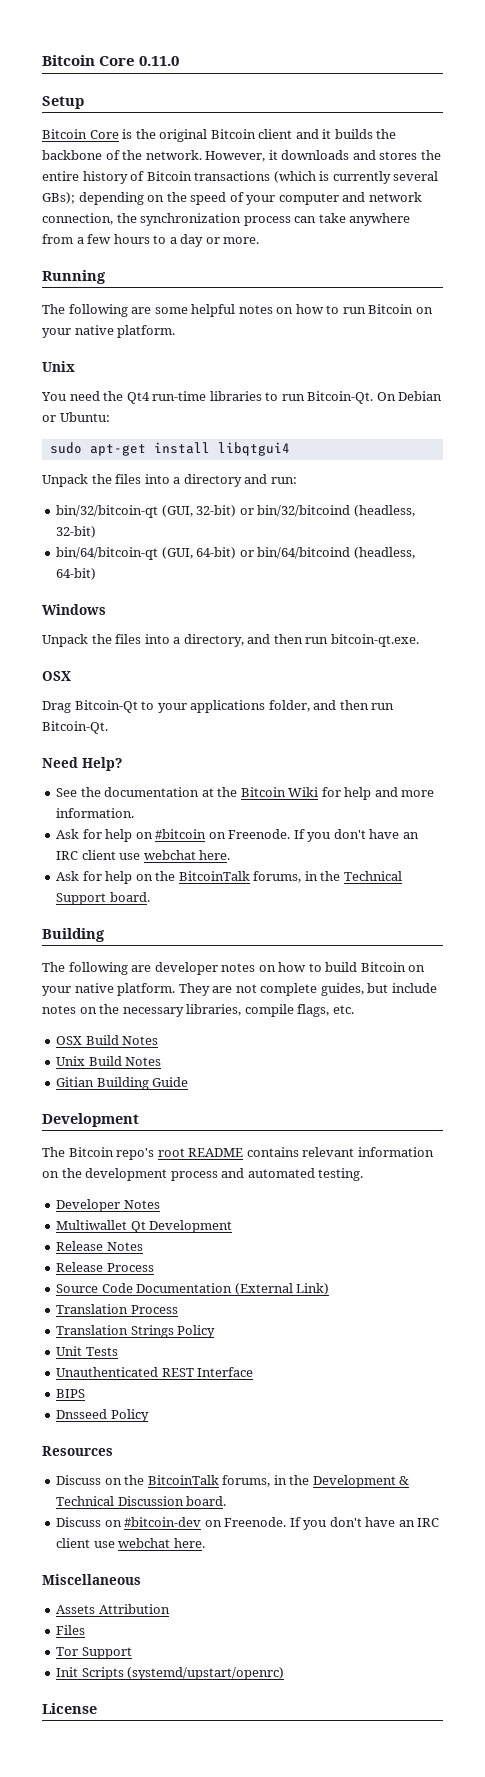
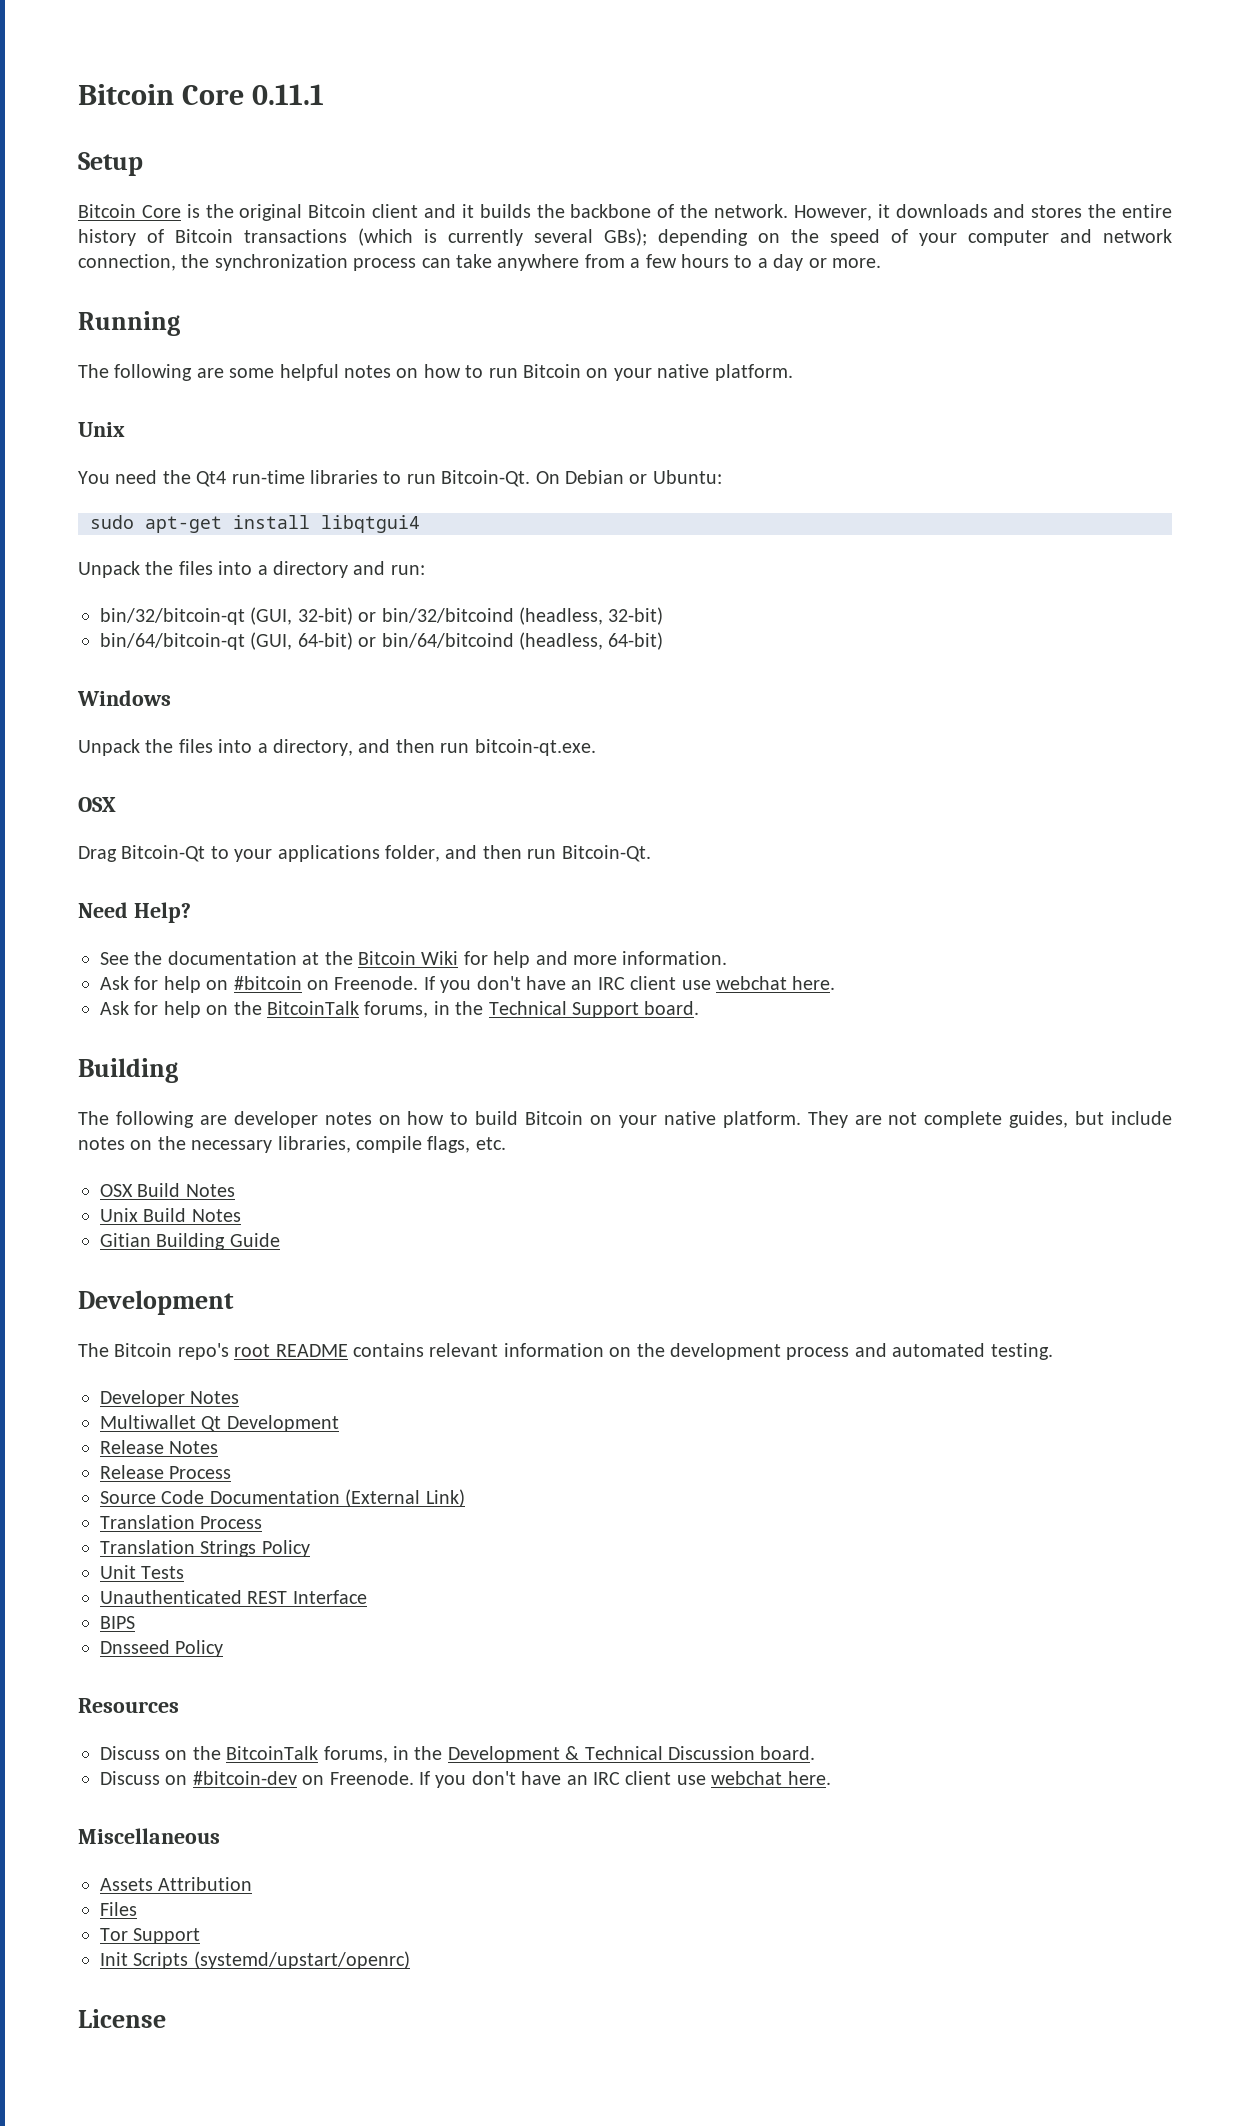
[42,55,180,66] Bitcoin Core 0.11.0 -> [78,84,325,105] Bitcoin Core 0.11.1

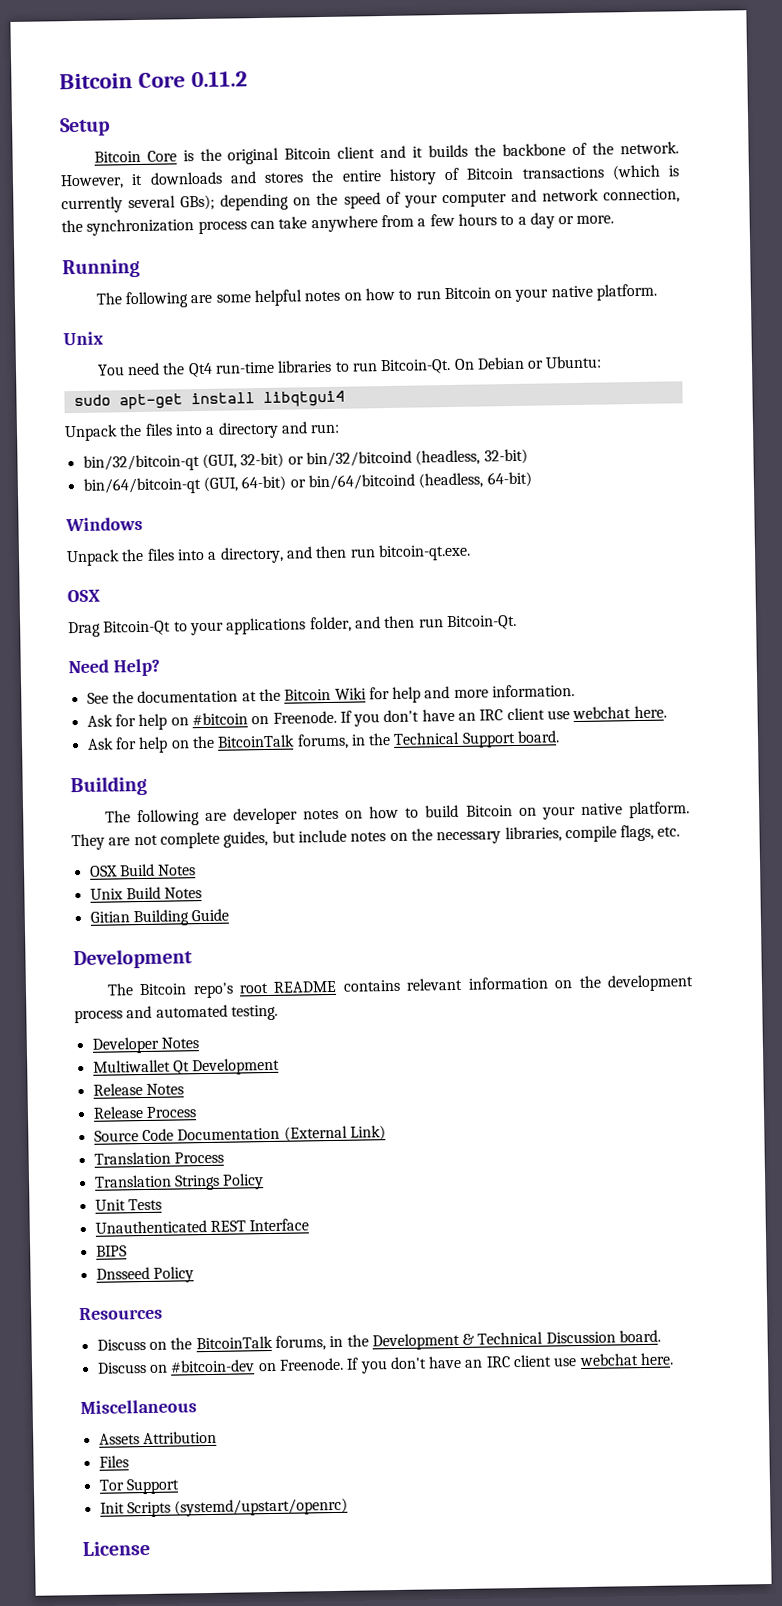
[78,84,325,105] Bitcoin Core 0.11.1 -> [59,70,249,90] Bitcoin Core 0.11.2

